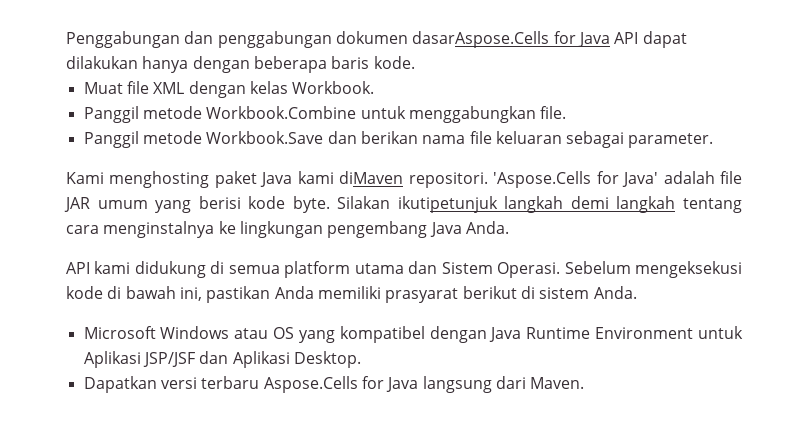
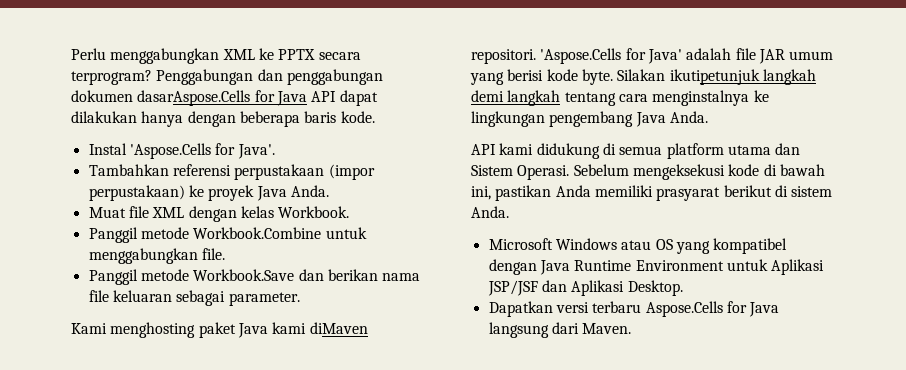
(66, 39) none -> [71,48,361,64] [71,70,152,85] Perlu menggabungkan XML ke PPTX secara terprogram?
(415, 62) none -> [88,143,275,159] [88,164,375,180] [88,185,329,201] // Instal 'Aspose.Cells for Java'. // Tambahkan referensi perpustakaan (impor perpustakaan) ke proyek Java Anda.

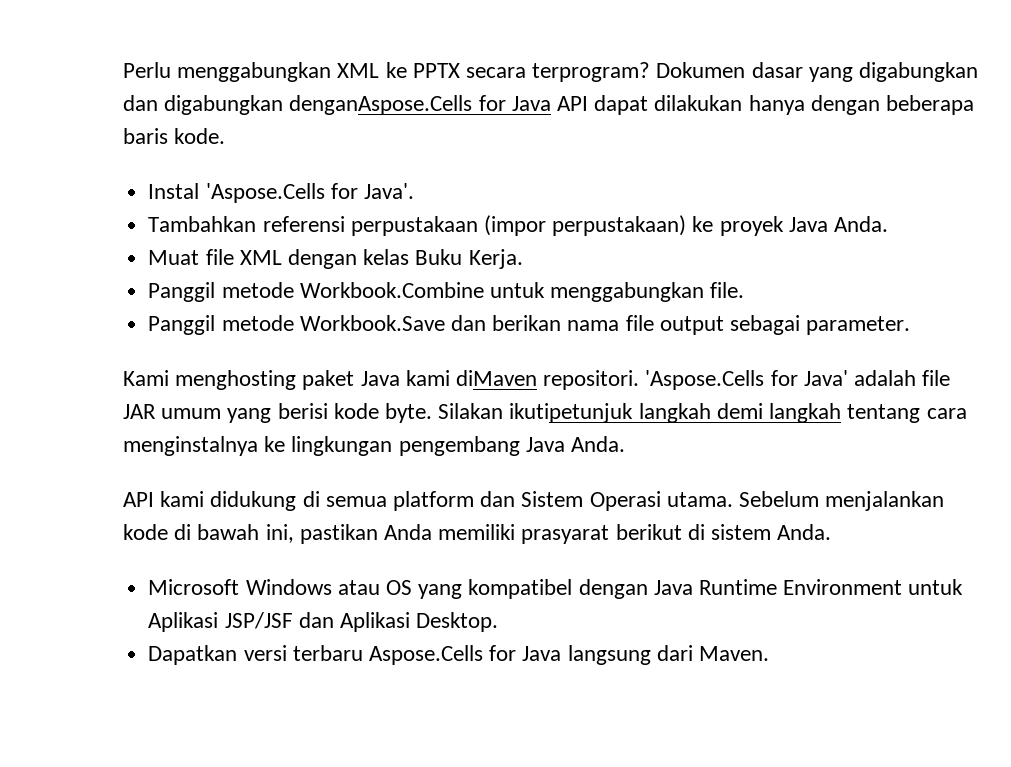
[156,69,383,85] [71,90,251,106] Penggabungan dan penggabungan dokumen dasarAspose.Cells -> [656,62,979,82] [123,95,473,115] Dokumen dasar yang digabungkan dan digabungkan denganAspose.Cells
[278,206,350,218] Workbook. -> [415,249,523,269] Buku Kerja.
[112,290,172,302] keluaran -> [659,316,724,335] output
[727,145,771,155] utama -> (475, 501) none
[517,164,725,180] Operasi. Sebelum mengeksekusi -> [589,491,945,511] Operasi utama. Sebelum menjalankan

